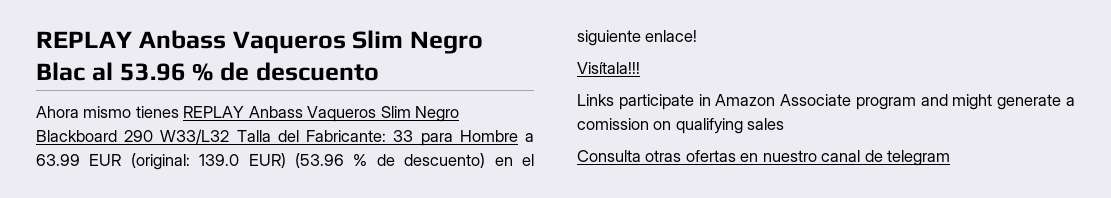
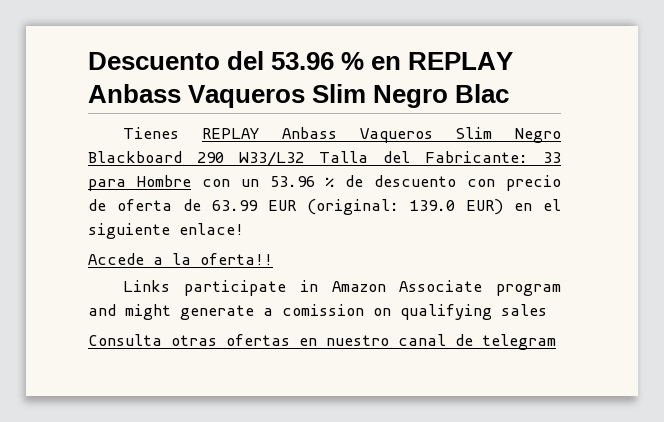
(36, 39) none -> [88,51,402,70] Descuento del 53.96 % en
[91,62,379,81] [36,106,179,118] al 53.96 % de descuento // Ahora mismo tienes -> [123,127,180,139] // Tienes
[525,133,534,142] a -> [201,175,561,191] [88,199,201,211] con un 53.96 % de descuento con precio de oferta de
[295,153,486,168] (53.96 % de descuento) -> (503, 207) none
[577,62,640,74] Visítala!!! -> [88,253,273,265] Accede a la oferta!!

